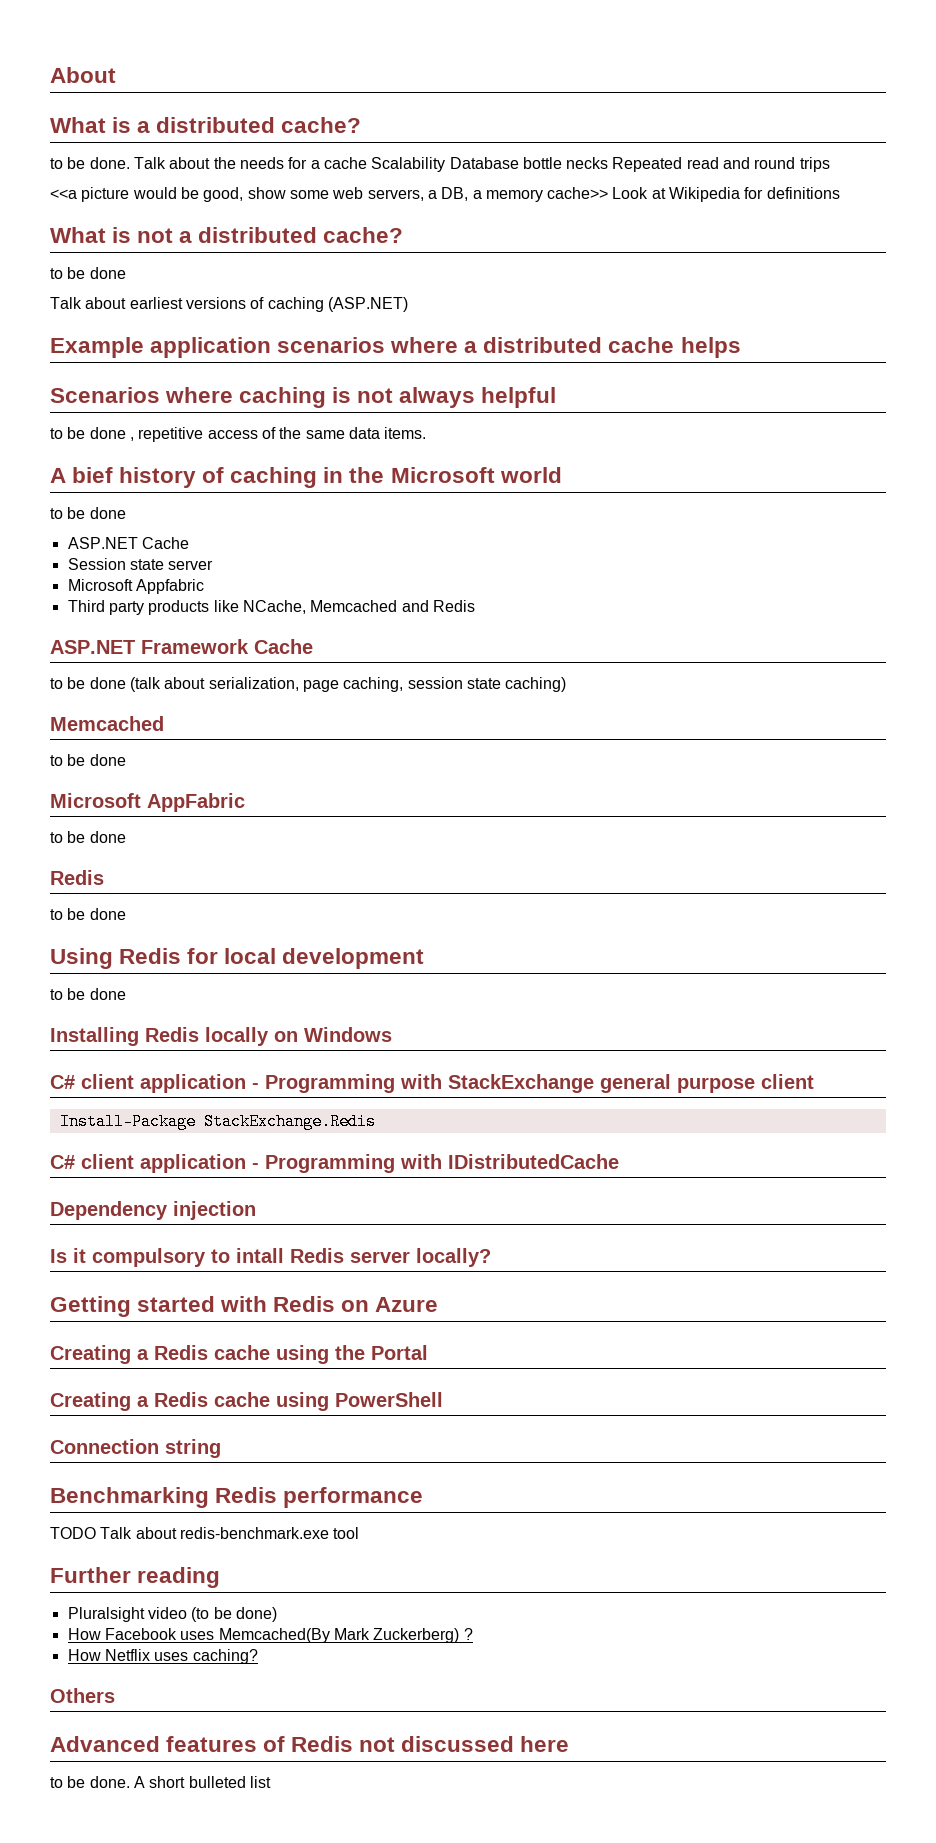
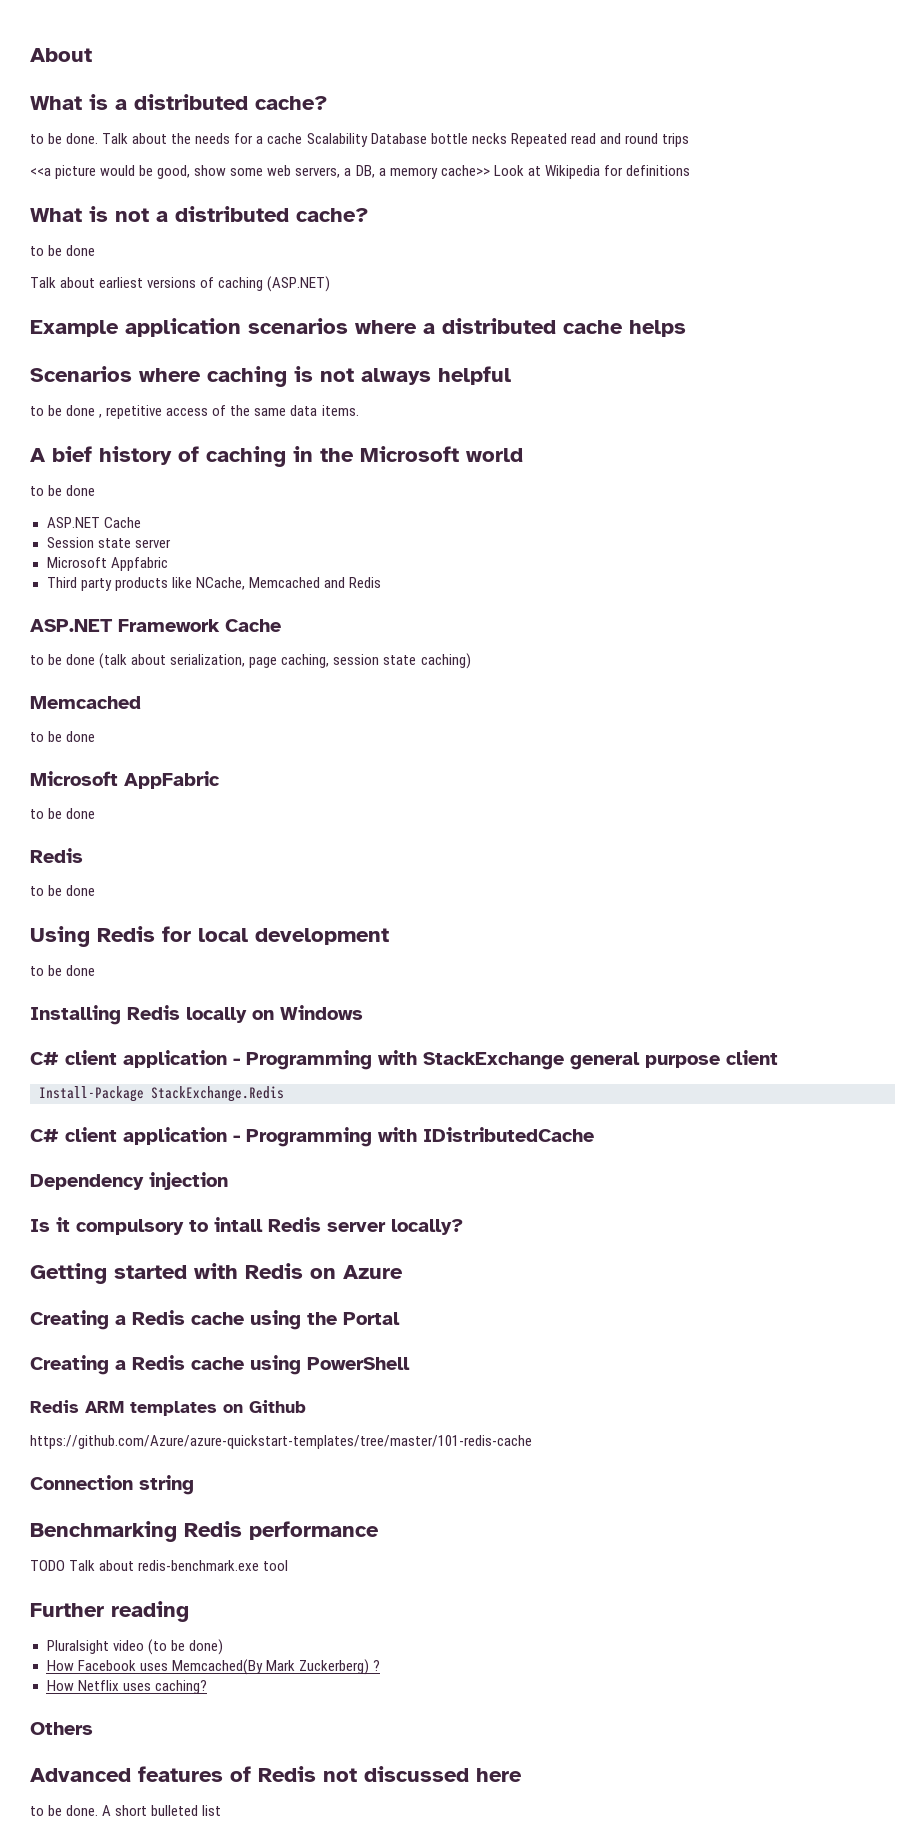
(443, 1399) none -> [30,1400,306,1416] [30,1435,532,1449] // Redis ARM templates on Github // https://github.com/Azure/azure-quickstart-templates/tree/master/101-redis-cache

